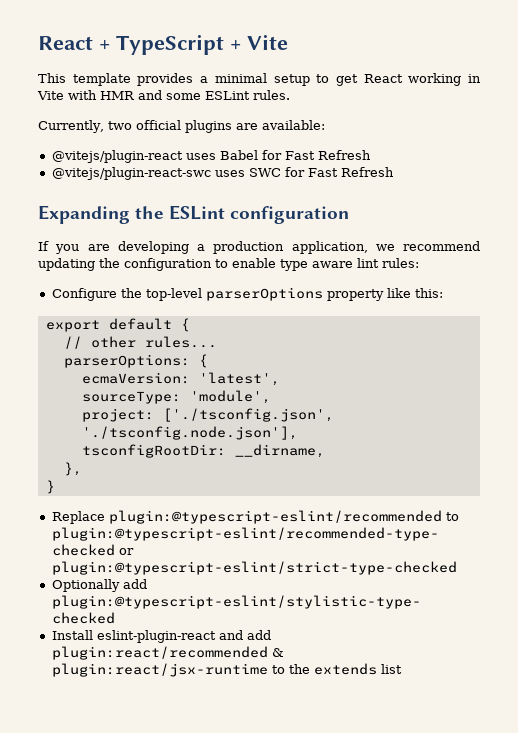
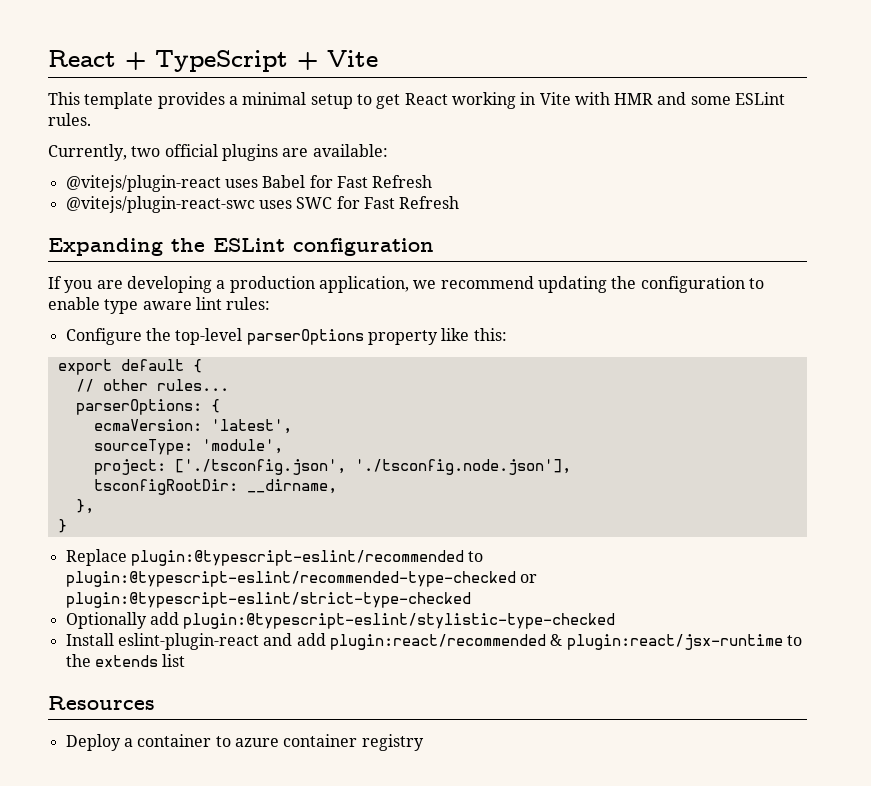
(402, 669) none -> [48,696,155,710] [65,734,424,751] // Resources // Deploy a container to azure container registry

